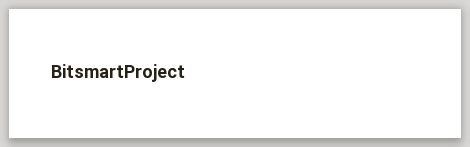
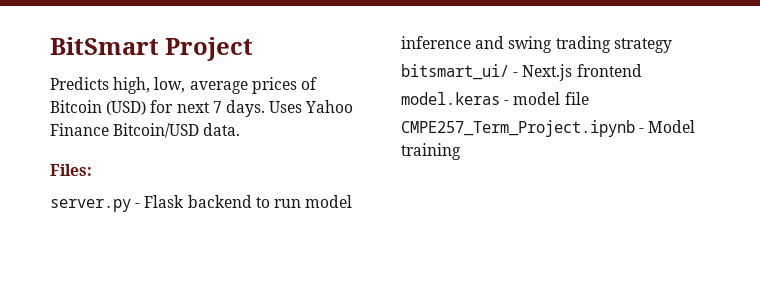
[51,64,185,82] BitsmartProject -> [50,37,254,61] [50,77,317,94] [50,100,354,117] [50,123,241,138] [50,164,92,176] [50,195,353,212] [401,36,672,53] [401,64,642,81] [401,92,589,105] [401,120,696,137] [401,143,461,160] BitSmart Project // Predicts high, low, average prices of Bitcoin (USD) for next 7 days. Uses Yahoo Finance Bitcoin/USD data. // Files: // server.py - Flask backend to run model inference and swing trading strategy // bitsmart_ui/ - Next.js frontend // model.keras - model file // CMPE257_Term_Project.ipynb - Model training

